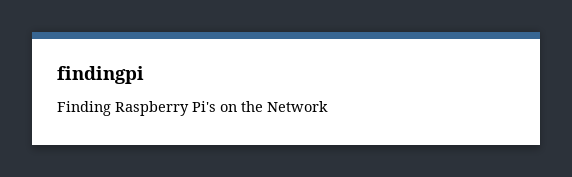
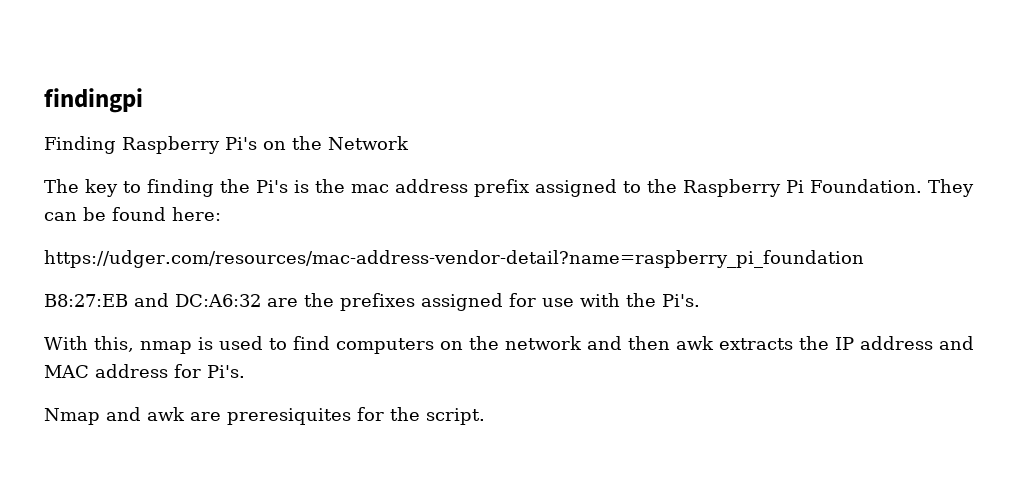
(328, 106) none -> [44,179,974,197] [44,207,221,221] [44,250,864,268] [44,293,700,311] [44,336,974,354] [44,364,245,378] [44,407,485,425] // The key to finding the Pi's is the mac address prefix assigned to the Raspberry Pi Foundation. They can be found here: // https://udger.com/resources/mac-address-vendor-detail?name=raspberry_pi_foundation // B8:27:EB and DC:A6:32 are the prefixes assigned for use with the Pi's. // With this, nmap is used to find computers on the network and then awk extracts the IP address and MAC address for Pi's. // Nmap and awk are preresiquites for the script.

